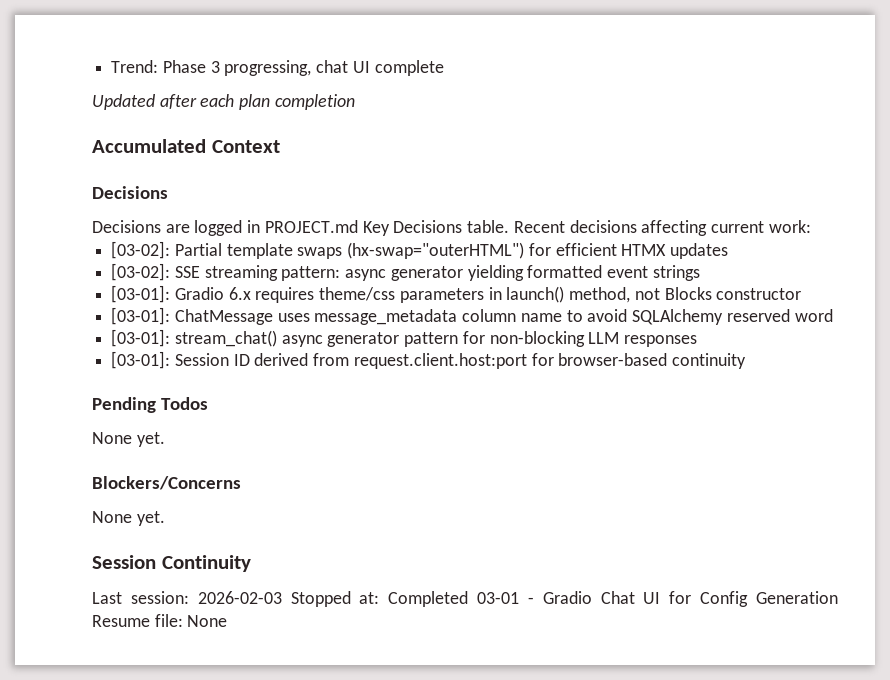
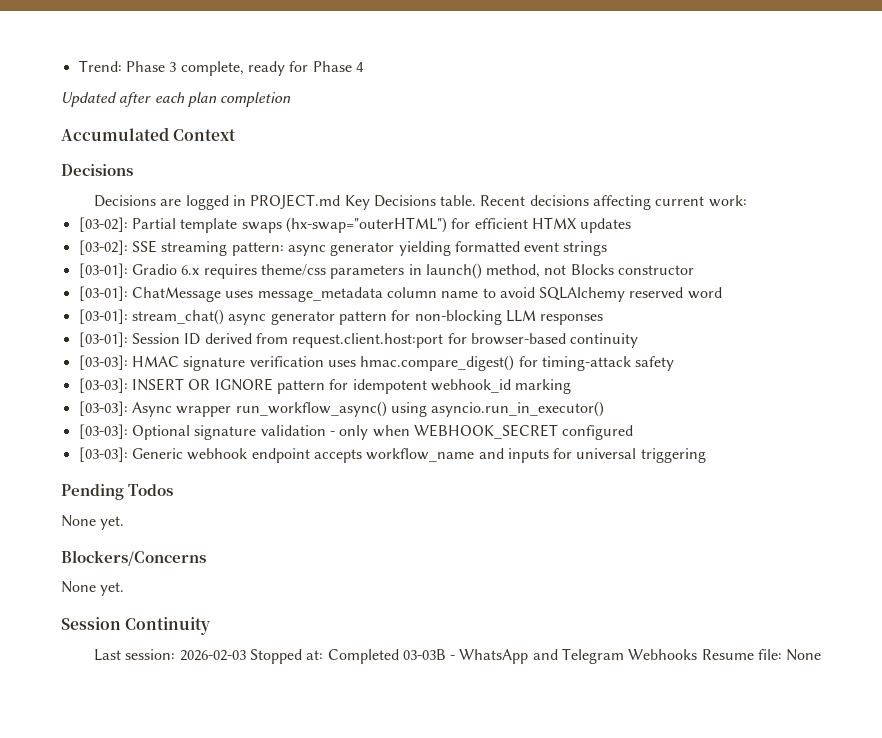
[224,60,444,76] progressing, chat UI complete -> [180,61,364,76] complete, ready for Phase 4
(747, 361) none -> [78,355,675,371] [78,378,572,394] [78,401,605,417] [78,424,634,440] [78,447,706,463] // [03-03]: HMAC signature verification uses hmac.compare_digest() for timing-attack safety // [03-03]: INSERT OR IGNORE pattern for idempotent webhook_id marking // [03-03]: Async wrapper run_workflow_async() using asyncio.run_in_executor() // [03-03]: Optional signature validation - only when WEBHOOK_SECRET configured // [03-03]: Generic webhook endpoint accepts workflow_name and inputs for universal triggering
[477,591,838,607] 03-01 - Gradio Chat UI for Config Generation -> [402,648,698,664] 03-03B - WhatsApp and Telegram Webhooks

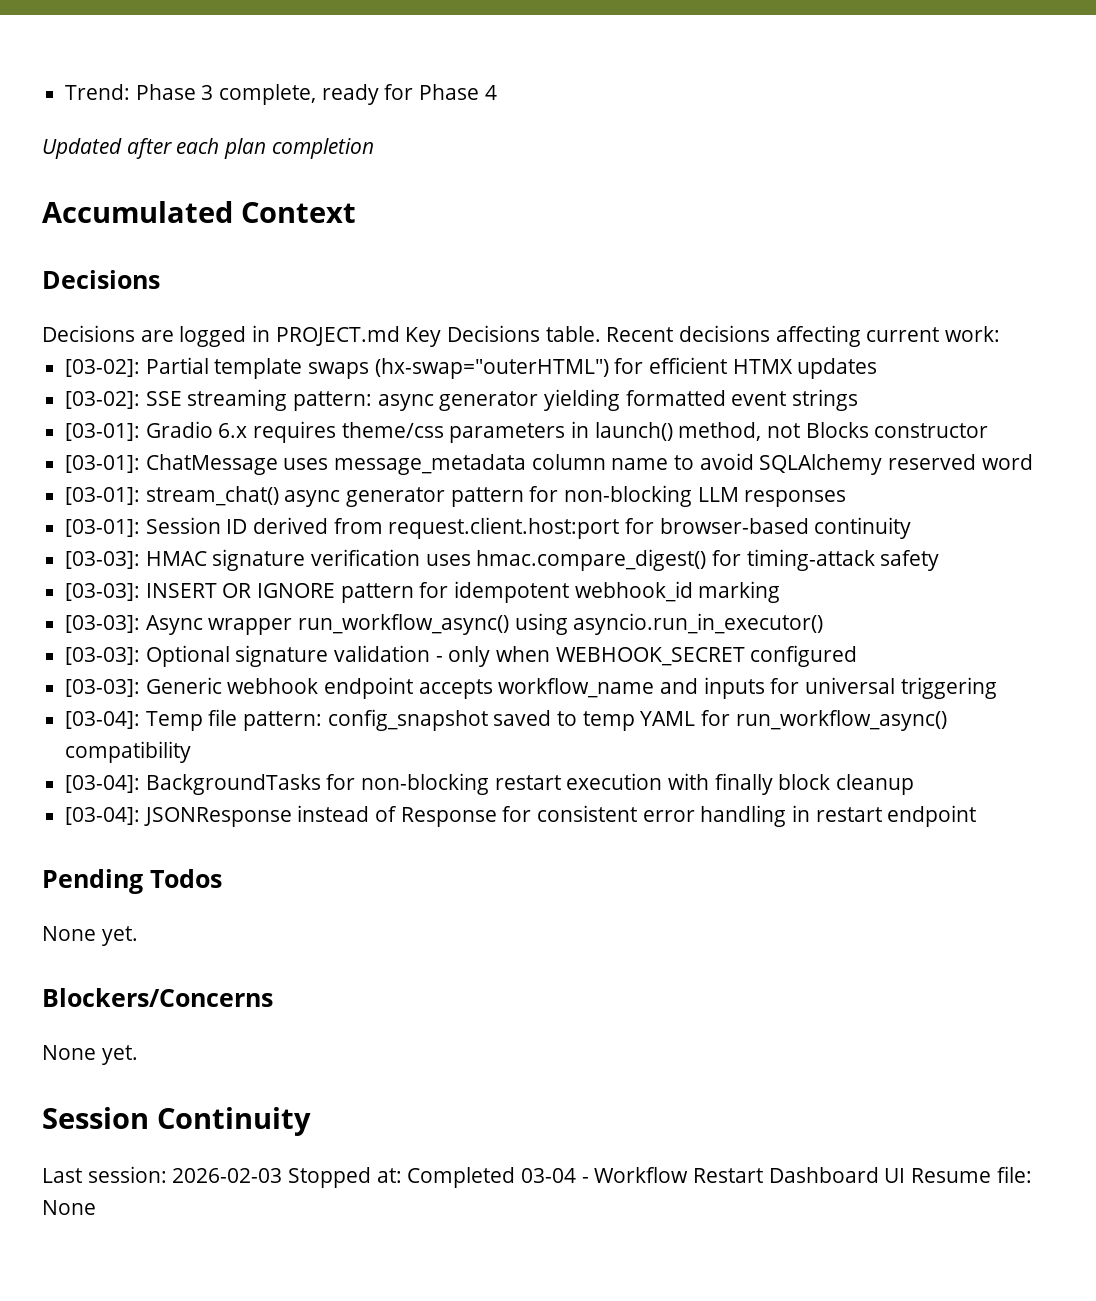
(706, 455) none -> [65,709,947,731] [65,741,192,763] [65,773,915,795] [65,805,977,827] // [03-04]: Temp file pattern: config_snapshot saved to temp YAML for run_workflow_async() compatibility // [03-04]: BackgroundTasks for non-blocking restart execution with finally block cleanup // [03-04]: JSONResponse instead of Response for consistent error handling in restart endpoint
[402,648,698,664] 03-03B - WhatsApp and Telegram Webhooks -> [521,1167,906,1183] 03-04 - Workflow Restart Dashboard UI

